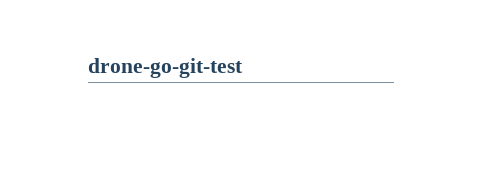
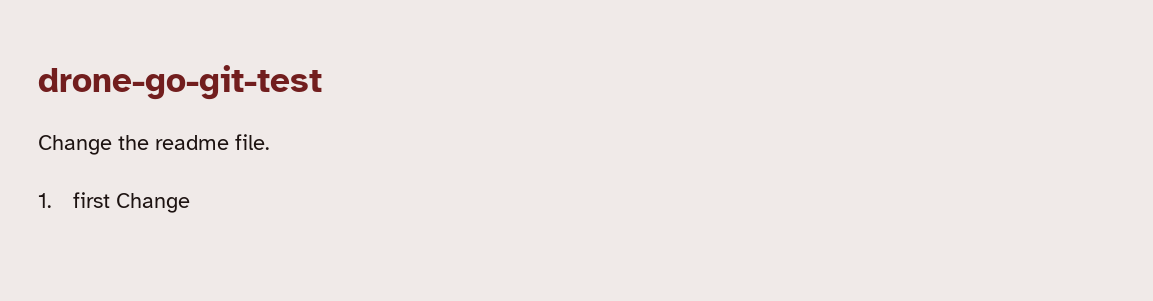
(243, 68) none -> [38,134,270,155] [38,192,191,213] // Change the readme file. // 1. first Change

